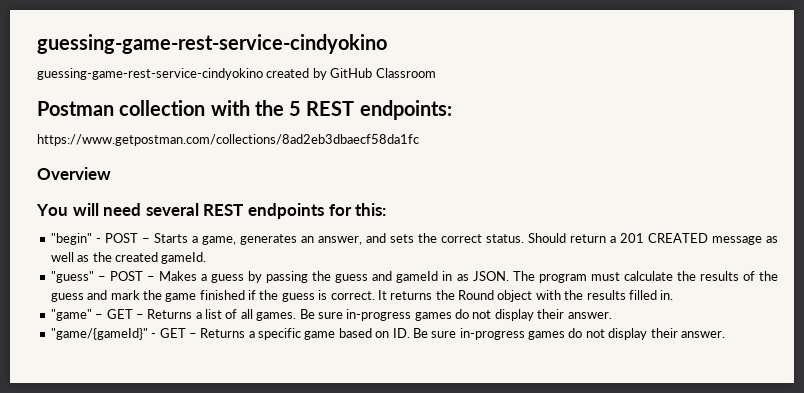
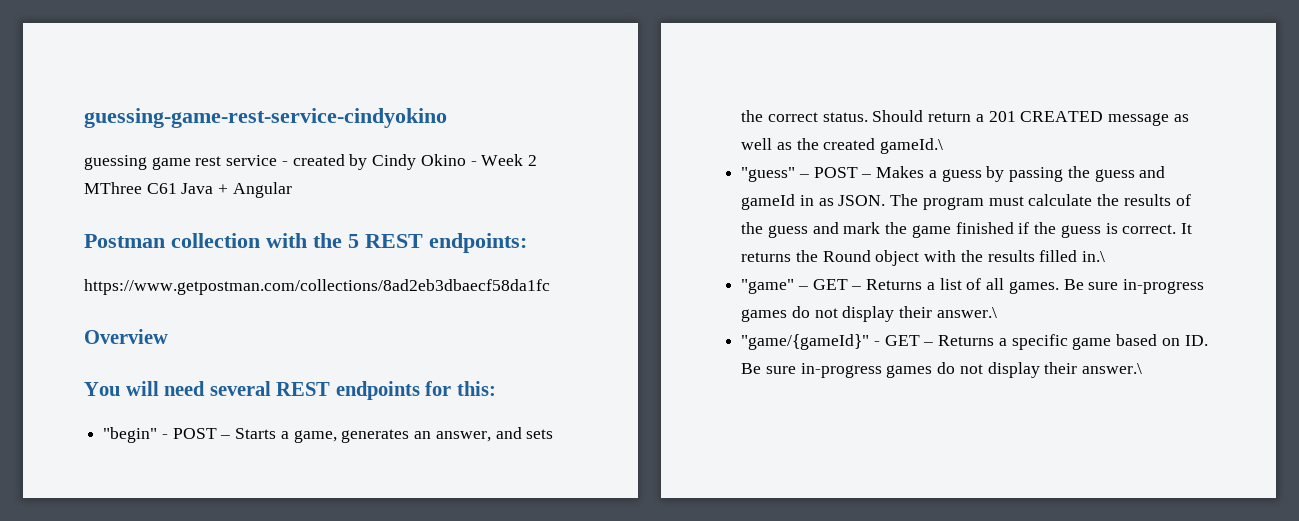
[37,68,436,80] guessing-game-rest-service-cindyokino created by GitHub Classroom -> [84,154,537,170] [84,182,292,198] guessing game rest service - created by Cindy Okino - Week 2 MThree C61 Java + Angular
[161,252,207,264] gameId. -> [880,138,944,154] gameId.\
[660,290,674,300] in. -> [1082,251,1106,262] in.\
[567,312,612,319] answer. -> [936,307,997,318] answer.\
[680,331,725,338] answer. -> [1082,363,1143,374] answer.\

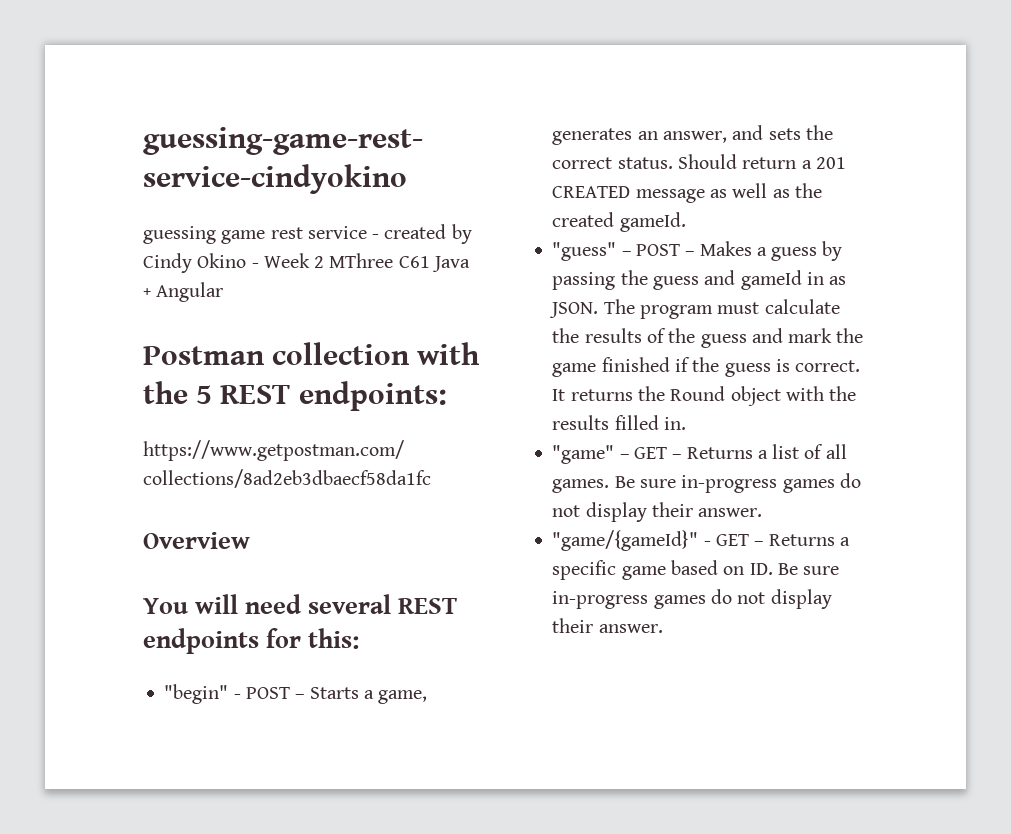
[880,138,944,154] gameId.\ -> [619,212,686,232] gameId.
[1082,251,1106,262] in.\ -> [663,417,686,430] in.
[936,307,997,318] answer.\ -> [698,508,763,517] answer.
[1082,363,1143,374] answer.\ -> [598,624,663,633] answer.

